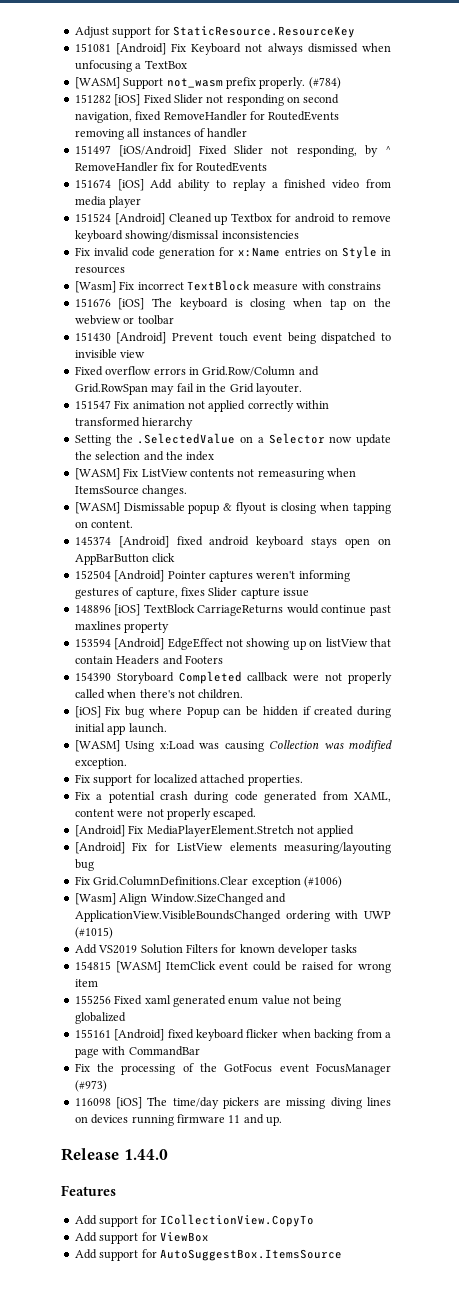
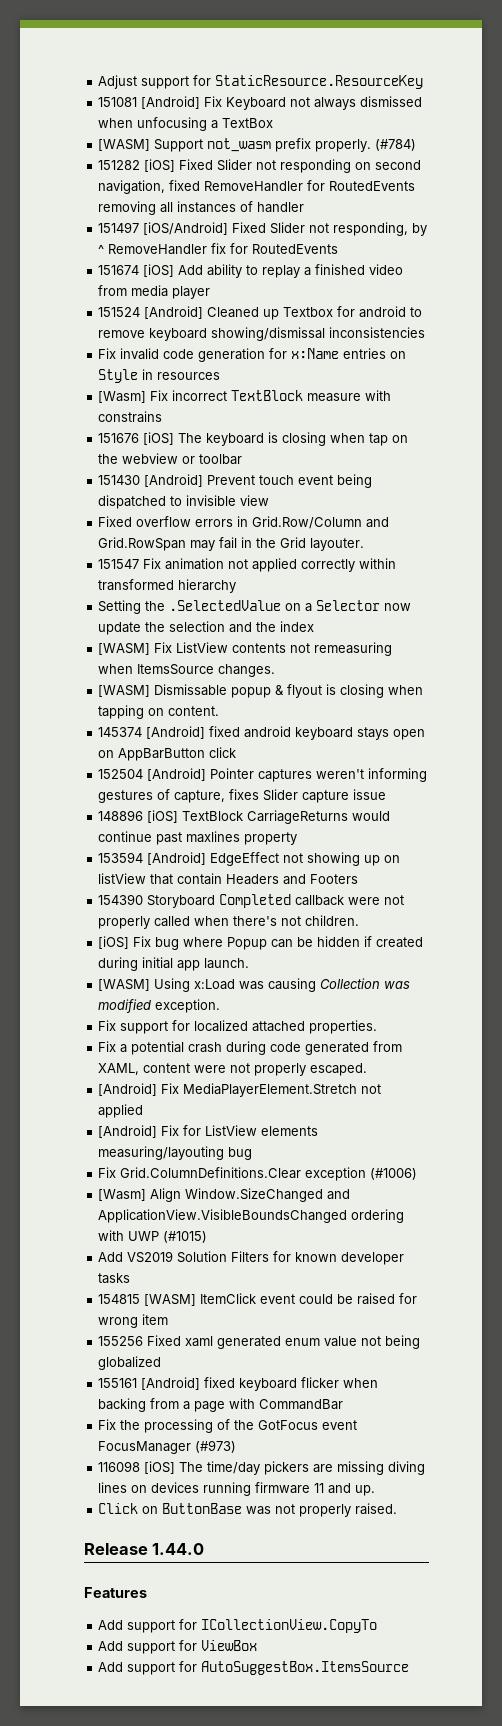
(282, 1121) none -> [98,1503,398,1517] // Click on ButtonBase was not properly raised.

